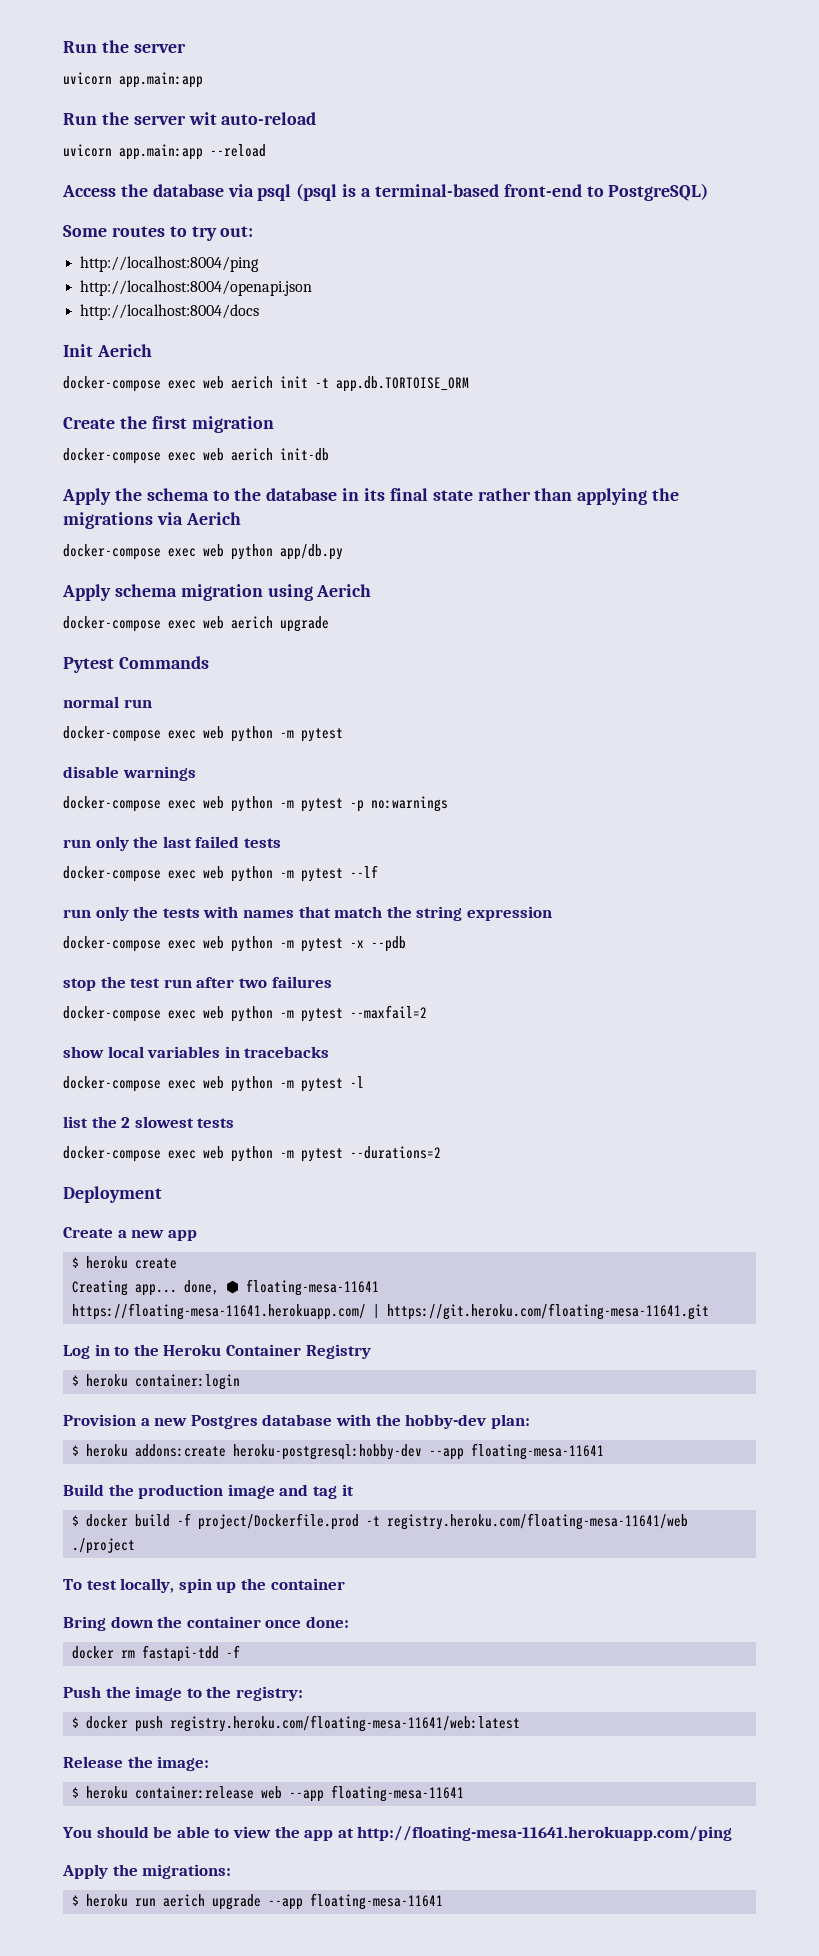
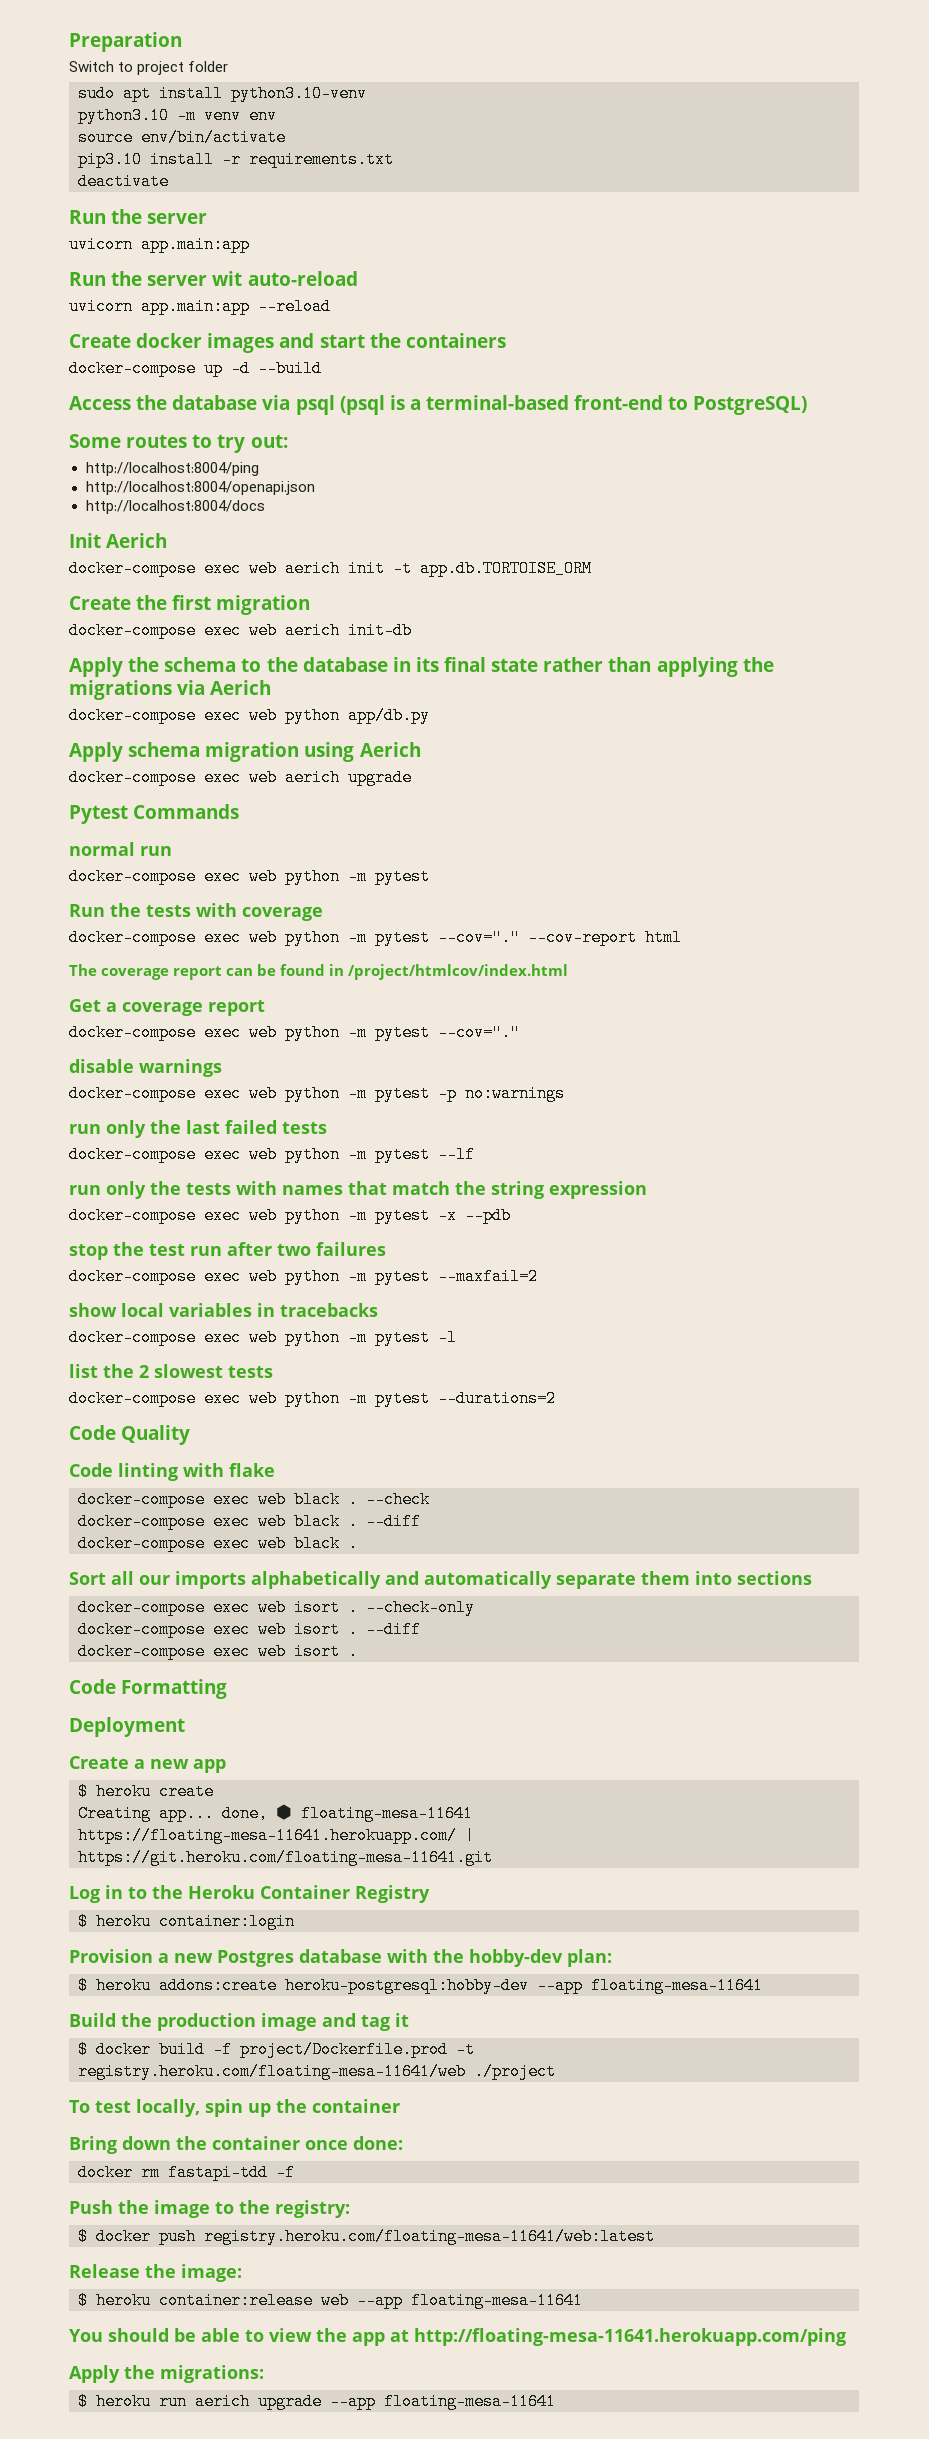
(63, 47) none -> [69,32,182,52] [69,61,229,75] [78,85,367,102] [78,107,277,124] [78,129,286,146] [78,151,394,168] [78,173,169,190] Preparation // Switch to project folder // sudo apt install python3.10-venv // python3.10 -m venv env // source env/bin/activate // pip3.10 install -r requirements.txt // deactivate //
(266, 150) none -> [69,333,506,353] [69,360,322,377] // Create docker images and start the containers // docker-compose up -d --build
(343, 735) none -> [69,903,323,921] [69,929,682,946] [69,964,569,980] [69,999,265,1016] [69,1024,520,1041] // Run the tests with coverage // docker-compose exec web python -m pytest --cov="." --cov-report html // The coverage report can be found in /project/htmlcov/index.html // Get a coverage report // docker-compose exec web python -m pytest --cov="."
(441, 1152) none -> [69,1425,191,1445] [69,1463,275,1481] [78,1491,430,1508] [78,1513,421,1530] [78,1535,358,1552] [69,1571,812,1589] [78,1599,475,1616] [78,1621,421,1638] [78,1643,358,1660] [69,1679,228,1699] // Code Quality // Code linting with flake // docker-compose exec web black . --check // docker-compose exec web black . --diff // docker-compose exec web black . // Sort all our imports alphabetically and automatically separate them into sections // docker-compose exec web isort . --check-only // docker-compose exec web isort . --diff // docker-compose exec web isort . // Code Formatting

